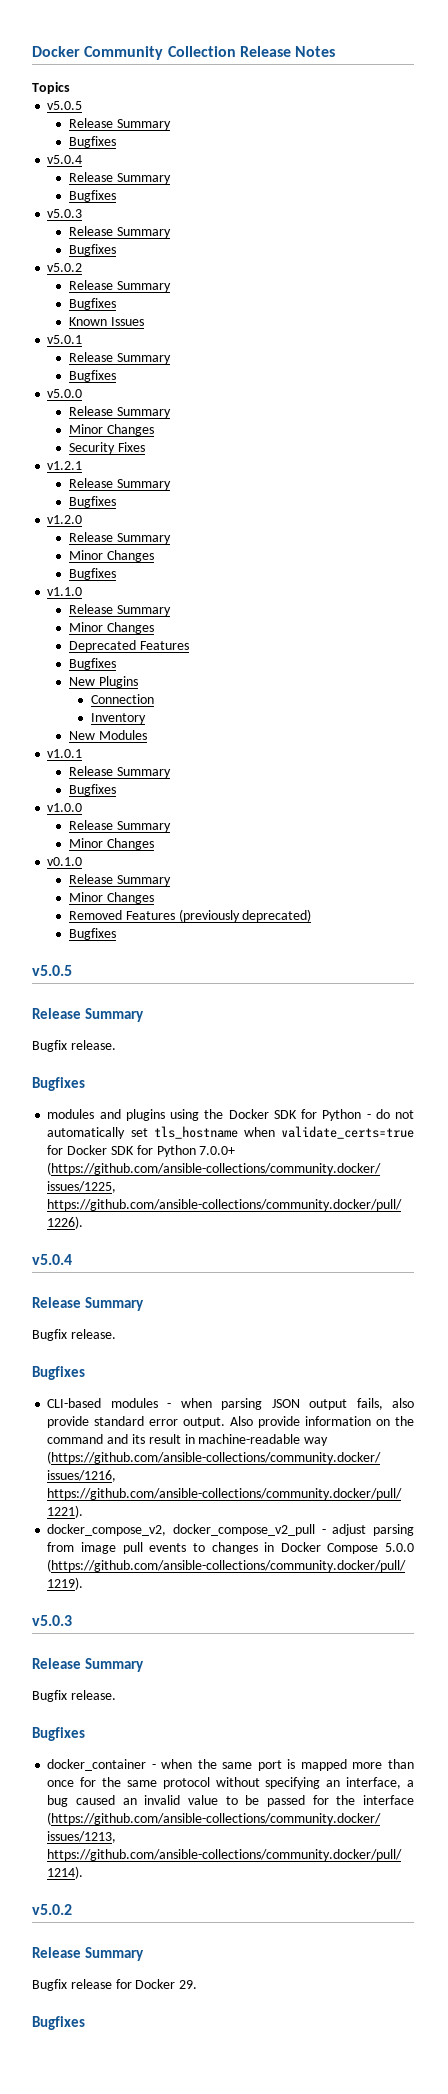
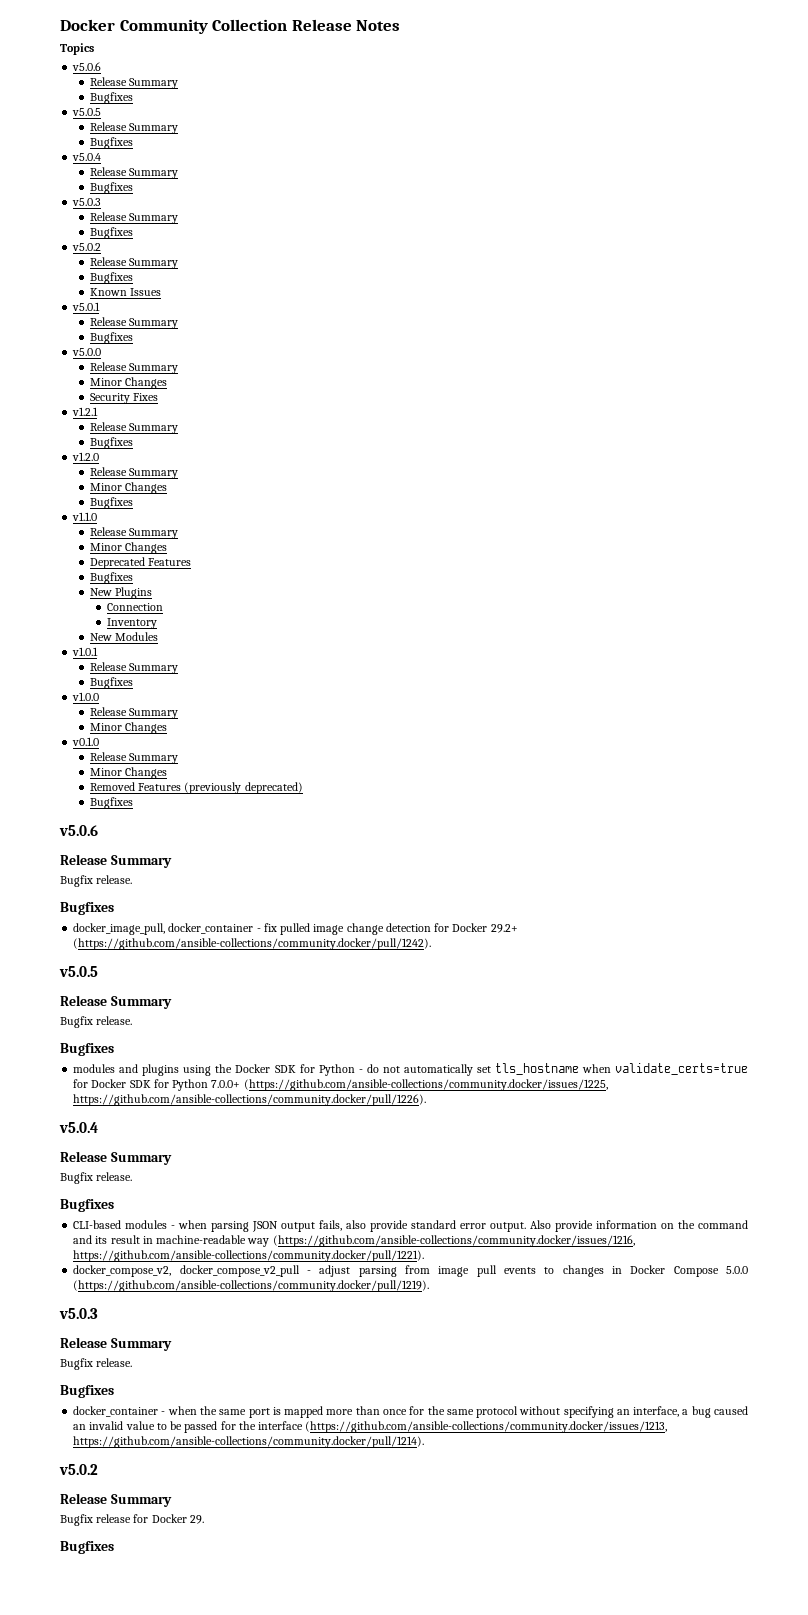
(70, 88) none -> [72,62,102,71] [89,77,179,89] [89,92,133,104] // v5.0.6 // Release Summary // Bugfixes
(116, 934) none -> [59,825,98,836] [60,854,172,868] [60,875,133,887] [60,902,114,915] [73,923,518,935] [73,938,432,950] // v5.0.6 // Release Summary // Bugfix release. // Bugfixes // docker_image_pull, docker_container - fix pulled image change detection for Docker 29.2+ (https://github.com/ansible-collections/community.docker/pull/1242).

